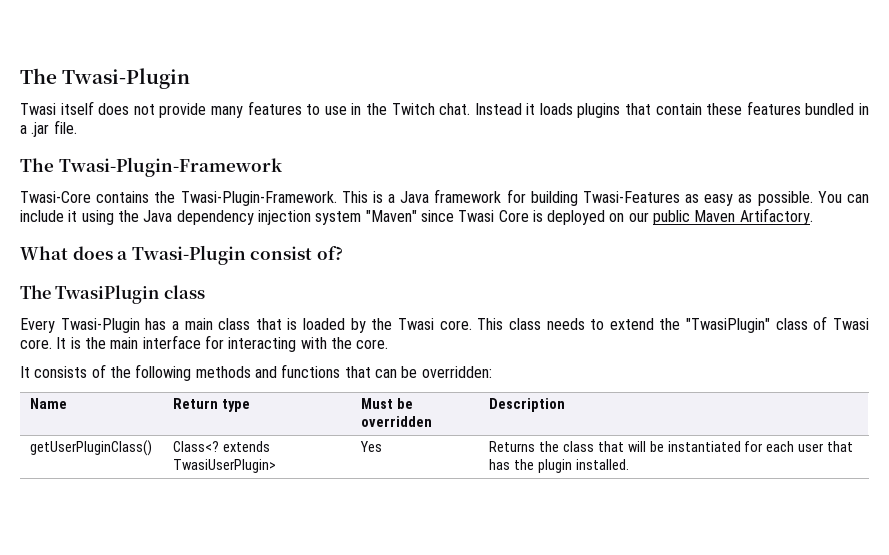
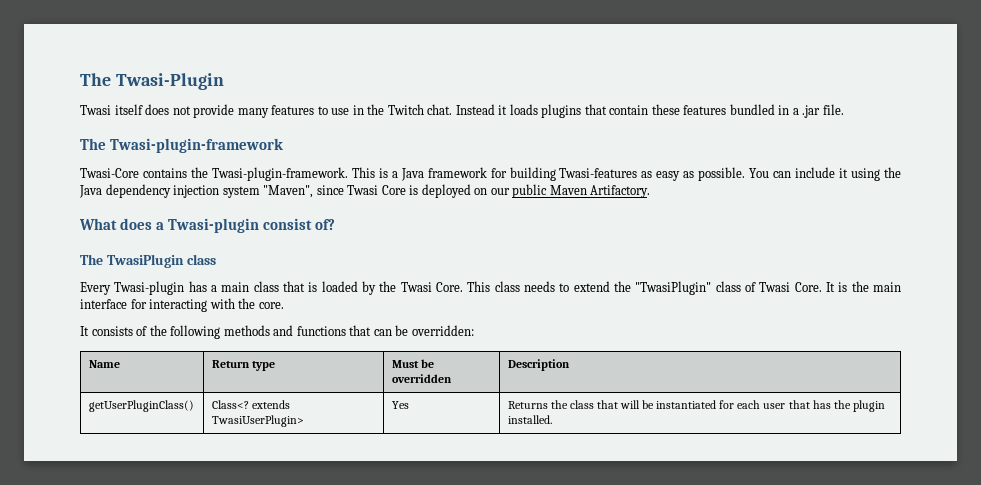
[58,157,282,177] Twasi-Plugin-Framework -> [110,138,284,153] Twasi-plugin-framework
[180,191,337,206] Twasi-Plugin-Framework. -> [211,167,348,181] Twasi-plugin-framework.
[582,191,680,203] Twasi-Features -> [559,168,638,178] Twasi-features
[365,210,417,222] "Maven" -> [263,185,314,198] "Maven",
[131,245,246,265] Twasi-Plugin -> [168,218,260,233] Twasi-plugin
[60,318,140,333] Twasi-Plugin -> [114,281,185,295] Twasi-plugin
[439,320,472,330] core. -> [436,282,463,292] Core.
[20,339,52,349] core. -> [794,282,822,292] Core.

